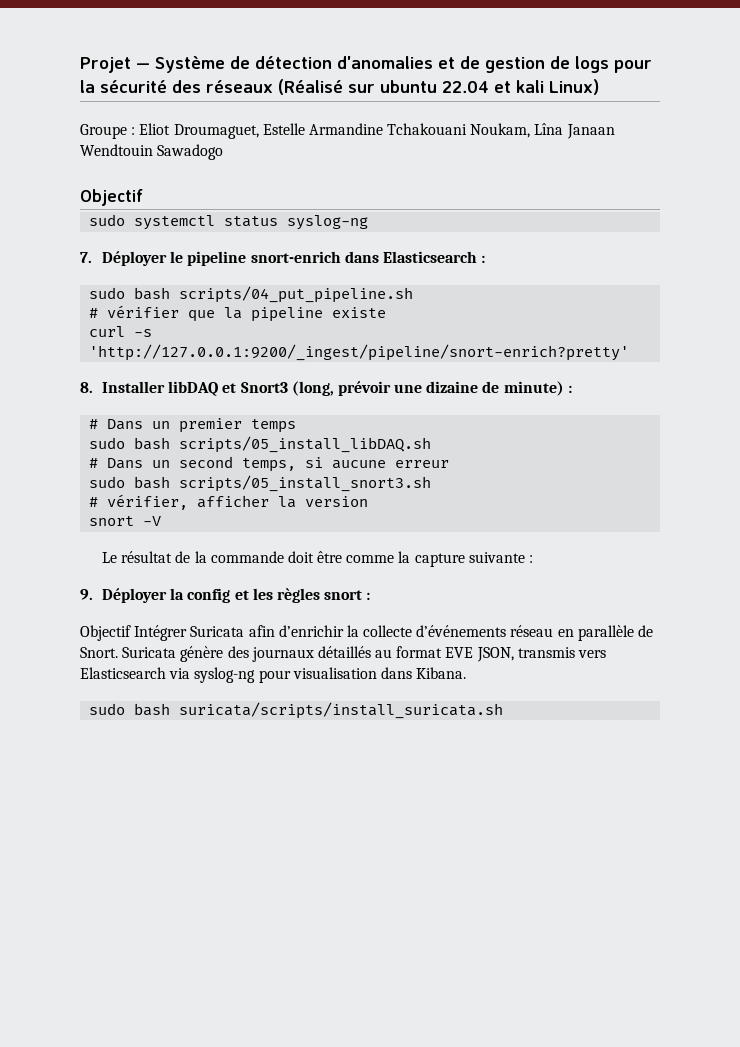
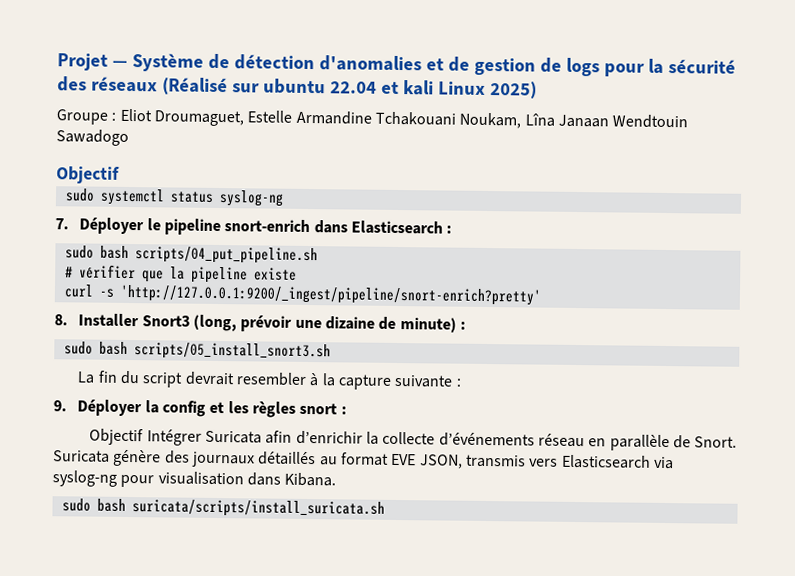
[549,79,599,95] Linux) -> [437,81,537,99] Linux 2025)
[168,381,237,396] libDAQ et -> (140, 320) none
[89,418,297,433] [89,436,432,453] [89,456,450,472] [89,475,432,492] [89,494,369,510] [89,516,162,526] [102,551,395,563] # Dans un premier temps // sudo bash scripts/05_install_libDAQ.sh // # Dans un second temps, si aucune erreur // sudo bash scripts/05_install_snort3.sh // # vérifier, afficher la version // snort -V // Le résultat de la commande doit être comme -> [63,341,331,361] [77,370,320,388] sudo bash scripts/05_install_snort3.sh // La fin du script devrait resembler à

